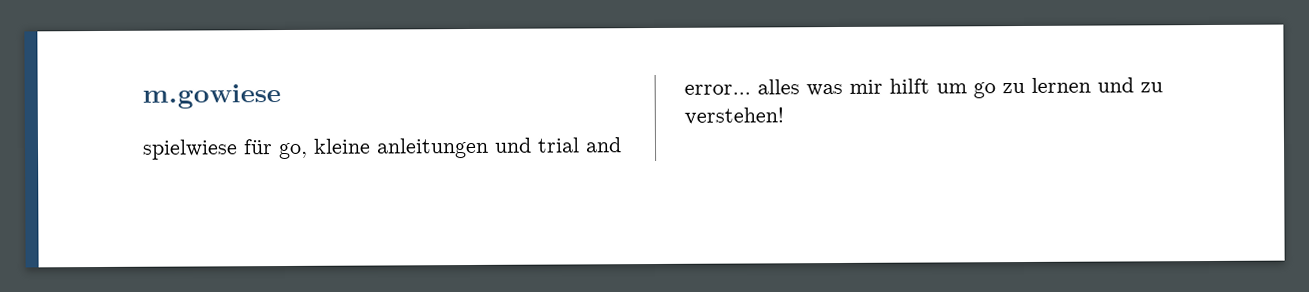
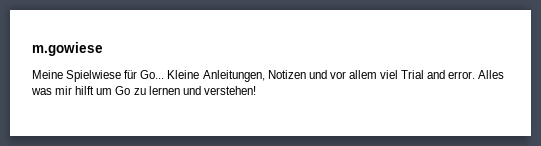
[142,137,622,160] [684,79,800,95] spielwiese für go, kleine anleitungen und trial and error... alles -> [32,70,505,82] Meine Spielwiese für Go... Kleine Anleitungen, Notizen und vor allem viel Trial and error. Alles
[973,82,996,99] go -> [115,86,131,95] Go
[1140,82,1163,93] zu -> (201, 90) none

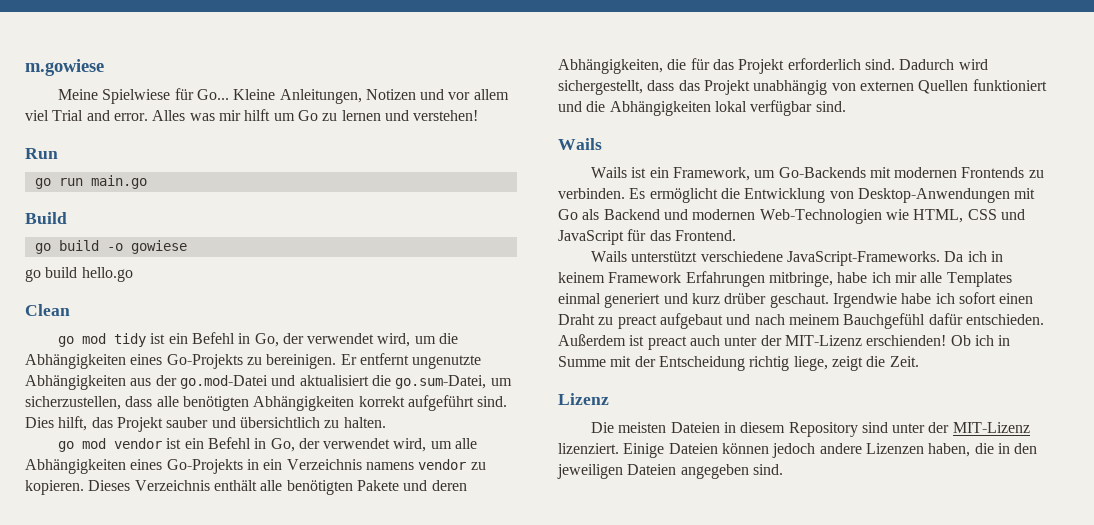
(256, 90) none -> [25,148,58,159] [34,175,147,189] [25,212,67,224] [34,240,187,254] [25,267,133,282] [25,304,70,316] [57,332,459,347] [25,353,482,369] [25,375,512,390] [25,395,508,411] [25,416,386,432] [57,437,478,452] [25,459,486,474] [25,480,467,495] [558,58,988,74] [558,79,1047,95] [558,100,846,116] [558,138,602,150] [590,167,1044,181] [558,188,1036,203] [558,209,1025,224] [558,229,736,245] [590,251,1003,266] [558,271,1012,287] [558,292,1034,308] [558,313,1044,329] [558,334,1011,350] [558,356,919,371] [558,393,609,405] [590,422,1030,437] [558,443,1038,458] [557,464,783,479] // Run // go run main.go // Build // go build -o gowiese // go build hello.go // Clean // go mod tidy ist ein Befehl in Go, der verwendet wird, um die Abhängigkeiten eines Go-Projekts zu bereinigen. Er entfernt ungenutzte Abhängigkeiten aus der go.mod-Datei und aktualisiert die go.sum-Datei, um sicherzustellen, dass alle benötigten Abhängigkeiten korrekt aufgeführt sind. Dies hilft, das Projekt sauber und übersichtlich zu halten. // go mod vendor ist ein Befehl in Go, der verwendet wird, um alle Abhängigkeiten eines Go-Projekts in ein Verzeichnis namens vendor zu kopieren. Dieses Verzeichnis enthält alle benötigten Pakete und deren Abhängigkeiten, die für das Projekt erforderlich sind. Dadurch wird sichergestellt, dass das Projekt unabhängig von externen Quellen funktioniert und die Abhängigkeiten lokal verfügbar sind. // Wails // Wails ist ein Framework, um Go-Backends mit modernen Frontends zu verbinden. Es ermöglicht die Entwicklung von Desktop-Anwendungen mit Go als Backend und modernen Web-Technologien wie HTML, CSS und JavaScript für das Frontend. // Wails unterstützt verschiedene JavaScript-Frameworks. Da ich in keinem Framework Erfahrungen mitbringe, habe ich mir alle Templates einmal generiert und kurz drüber geschaut. Irgendwie habe ich sofort einen Draht zu preact aufgebaut und nach meinem Bauchgefühl dafür entschieden. Außerdem ist preact auch unter der MIT-Lizenz erschienden! Ob ich in Summe mit der Entscheidung richtig liege, zeigt die Zeit. // Lizenz // Die meisten Dateien in diesem Repository sind unter der MIT-Lizenz lizenziert. Einige Dateien können jedoch andere Lizenzen haben, die in den jeweiligen Dateien angegeben sind.

